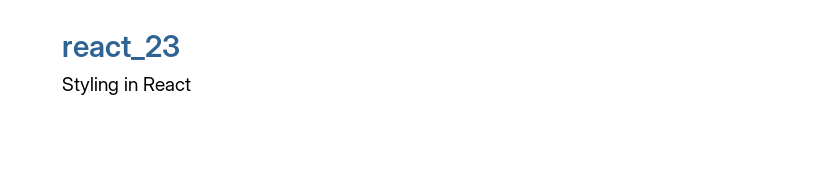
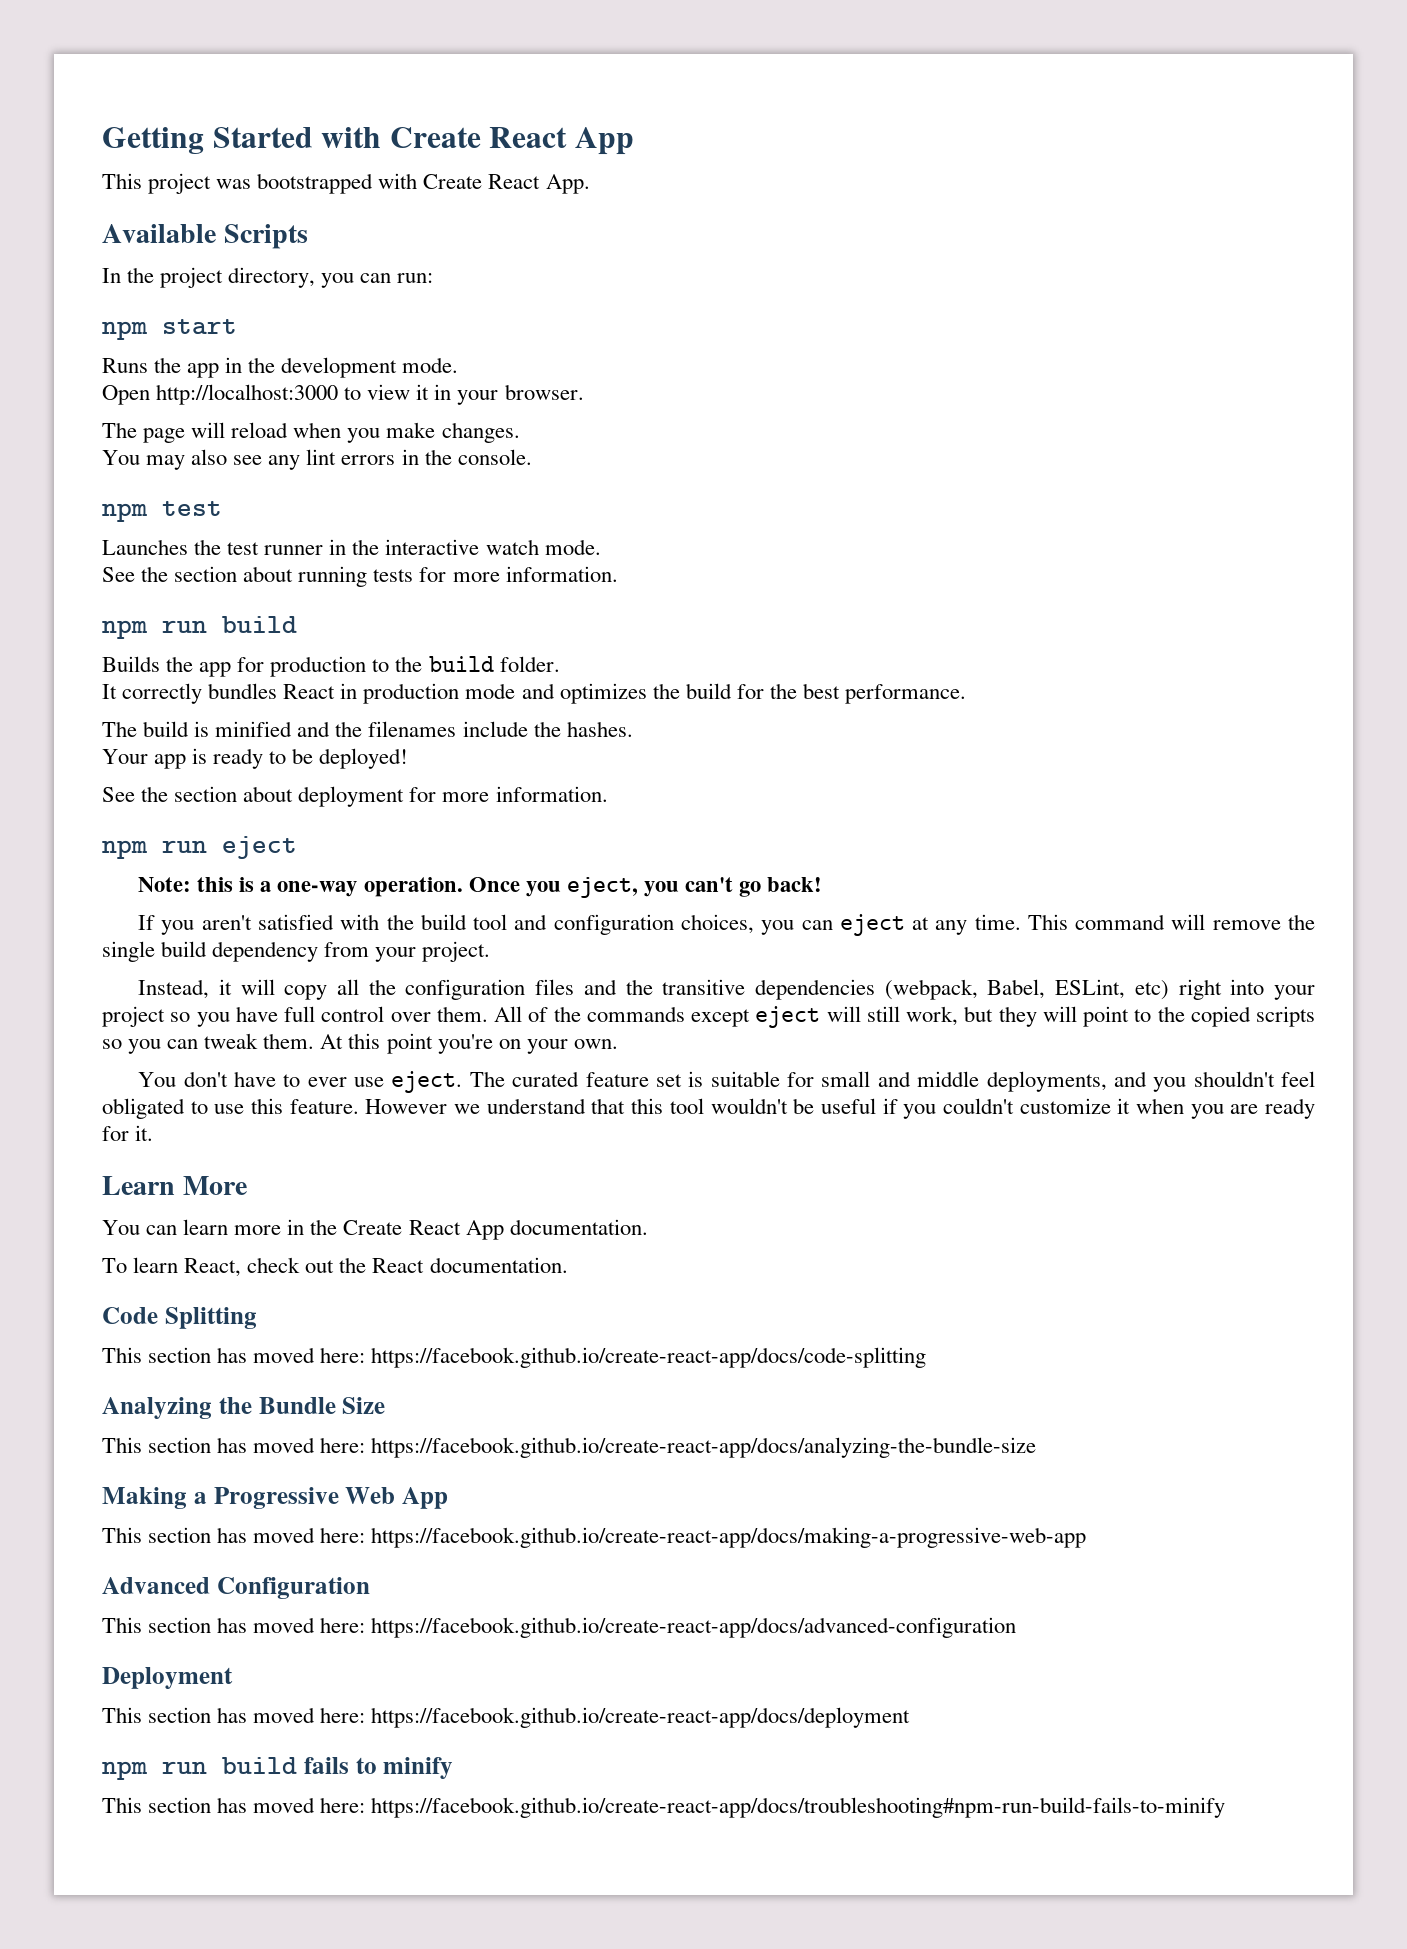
[62,35,180,60] [62,77,192,95] react_23 // Styling in React -> [102,127,634,155] [102,173,590,194] [102,224,308,249] [102,267,434,288] [102,319,237,340] [102,357,459,378] [102,384,584,405] [102,422,520,443] [102,449,532,470] [102,501,222,522] [102,539,601,555] [102,566,618,587] [102,616,297,639] [102,656,560,677] [102,683,967,704] [102,721,633,737] [102,748,409,769] [102,786,608,807] [102,836,297,859] [138,877,823,898] [138,914,1316,936] [102,941,491,962] [138,979,1316,1000] [102,1006,1315,1028] [102,1033,618,1054] [138,1071,1316,1093] [102,1098,1315,1119] [102,1125,154,1141] [102,1176,247,1195] [102,1219,648,1240] [102,1257,568,1277] [102,1307,257,1329] [102,1347,927,1368] [102,1397,386,1419] [102,1437,1037,1458] [102,1487,448,1509] [102,1527,1087,1548] [102,1577,370,1599] [102,1617,1017,1638] [102,1667,233,1689] [102,1707,911,1728] [102,1757,454,1780] [102,1797,1226,1818] Getting Started with Create React App // This project was bootstrapped with Create React App. // Available Scripts // In the project directory, you can run: // npm start // Runs the app in the development mode. // Open http://localhost:3000 to view it in your browser. // The page will reload when you make changes. // You may also see any lint errors in the console. // npm test // Launches the test runner in the interactive watch mode. // See the section about running tests for more information. // npm run build // Builds the app for production to the build folder. // It correctly bundles React in production mode and optimizes the build for the best performance. // The build is minified and the filenames include the hashes. // Your app is ready to be deployed! // See the section about deployment for more information. // npm run eject // Note: this is a one-way operation. Once you eject, you can't go back! // If you aren't satisfied with the build tool and configuration choices, you can eject at any time. This command will remove the single build dependency from your project. // Instead, it will copy all the configuration files and the transitive dependencies (webpack, Babel, ESLint, etc) right into your project so you have full control over them. All of the commands except eject will still work, but they will point to the copied scripts so you can tweak them. At this point you're on your own. // You don't have to ever use eject. The curated feature set is suitable for small and middle deployments, and you shouldn't feel obligated to use this feature. However we understand that this tool wouldn't be useful if you couldn't customize it when you are ready for it. // Learn More // You can learn more in the Create React App documentation. // To learn React, check out the React documentation. // Code Splitting // This section has moved here: https://facebook.github.io/create-react-app/docs/code-splitting // Analyzing the Bundle Size // This section has moved here: https://facebook.github.io/create-react-app/docs/analyzing-the-bundle-size // Making a Progressive Web App // This section has moved here: https://facebook.github.io/create-react-app/docs/making-a-progressive-web-app // Advanced Configuration // This section has moved here: https://facebook.github.io/create-react-app/docs/advanced-configuration // Deployment // This section has moved here: https://facebook.github.io/create-react-app/docs/deployment // npm run build fails to minify // This section has moved here: https://facebook.github.io/create-react-app/docs/troubleshooting#npm-run-build-fails-to-minify

